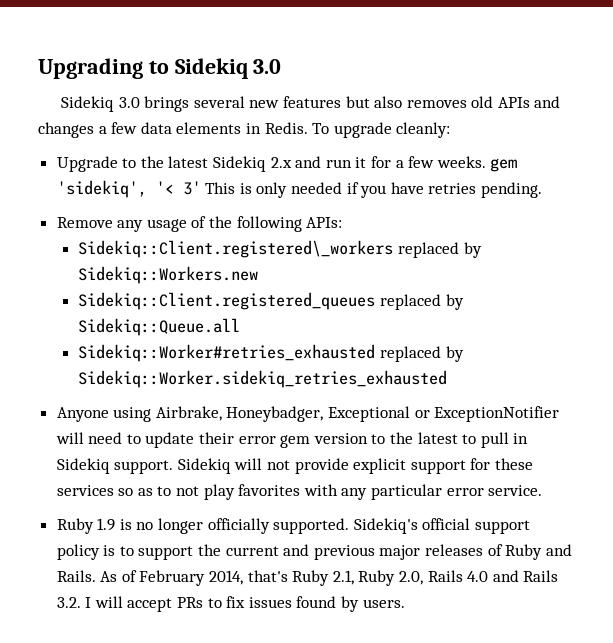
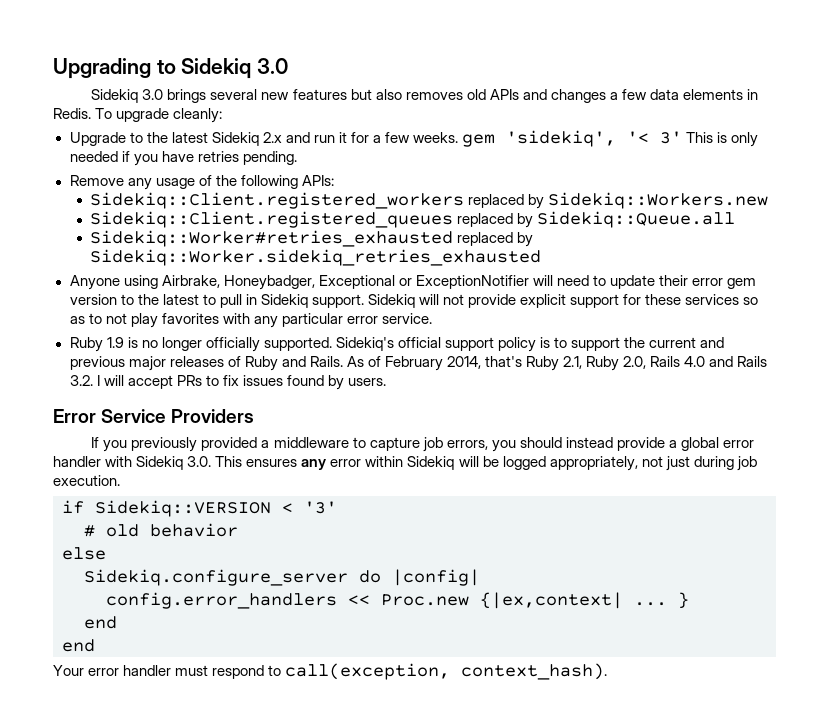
[78,240,394,258] Sidekiq::Client.registered\_workers -> [90,192,465,209] Sidekiq::Client.registered_workers
(405, 603) none -> [53,409,255,423] [91,437,755,452] [53,456,757,471] [53,475,120,486] [62,500,337,517] [84,523,238,537] [62,547,106,560] [84,569,480,586] [106,592,689,609] [84,616,117,629] [62,639,95,652] [53,663,608,680] // Error Service Providers // If you previously provided a middleware to capture job errors, you should instead provide a global error handler with Sidekiq 3.0. This ensures any error within Sidekiq will be logged appropriately, not just during job execution. // if Sidekiq::VERSION < '3' // # old behavior // else // Sidekiq.configure_server do |config| // config.error_handlers << Proc.new {|ex,context| ... } // end // end // Your error handler must respond to call(exception, context_hash).

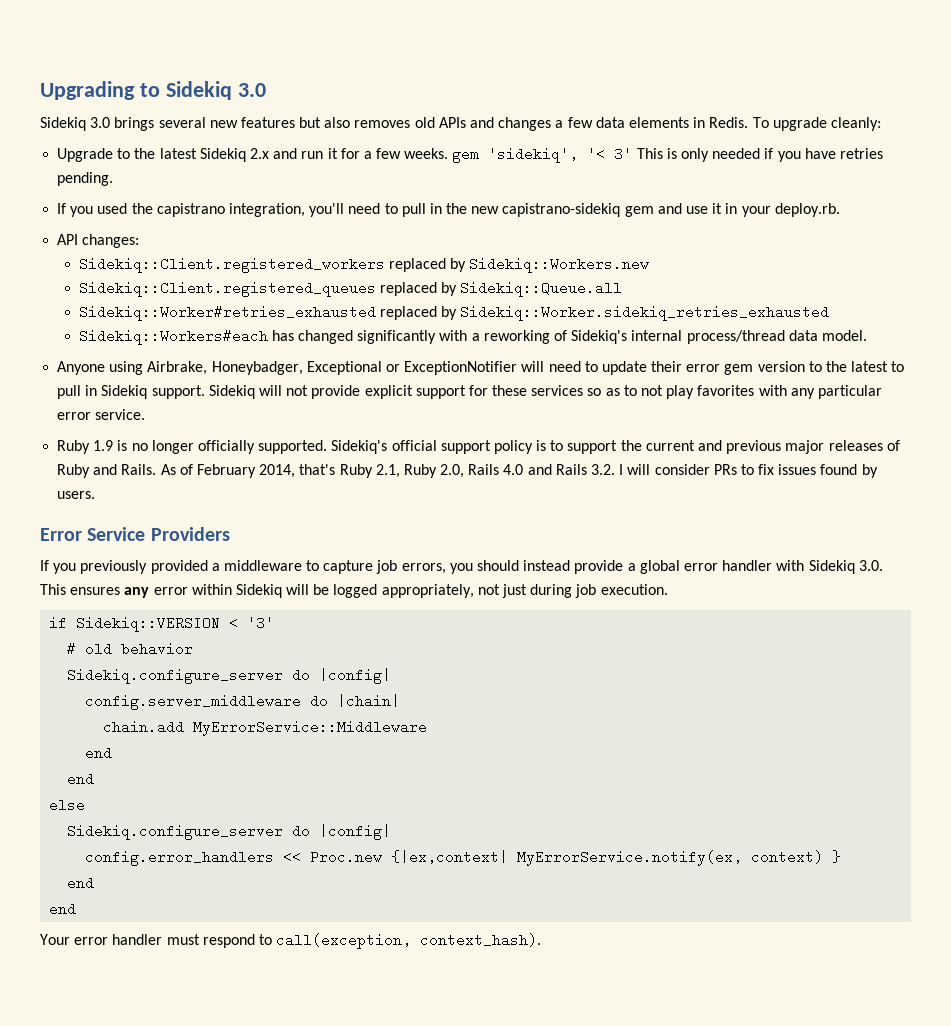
[69,175,334,190] Remove any usage of the following APIs: -> [57,203,840,217] [57,234,140,248] If you used the capistrano integration, you'll need to pull in the new capistrano-sidekiq gem and use it in your deploy.rb. // API changes:
(542, 257) none -> [78,329,867,345] // Sidekiq::Workers#each has changed significantly with a reworking of Sidekiq's internal process/thread data model.
[127,375,173,389] accept -> [654,464,710,475] consider
(238, 530) none -> [67,668,392,684] [85,694,401,710] [103,720,428,736] [85,746,113,760] [67,772,95,786] // Sidekiq.configure_server do |config| // config.server_middleware do |chain| // chain.add MyErrorService::Middleware // end // end
[634,602,667,606] ... -> [517,850,824,866] MyErrorService.notify(ex, context)

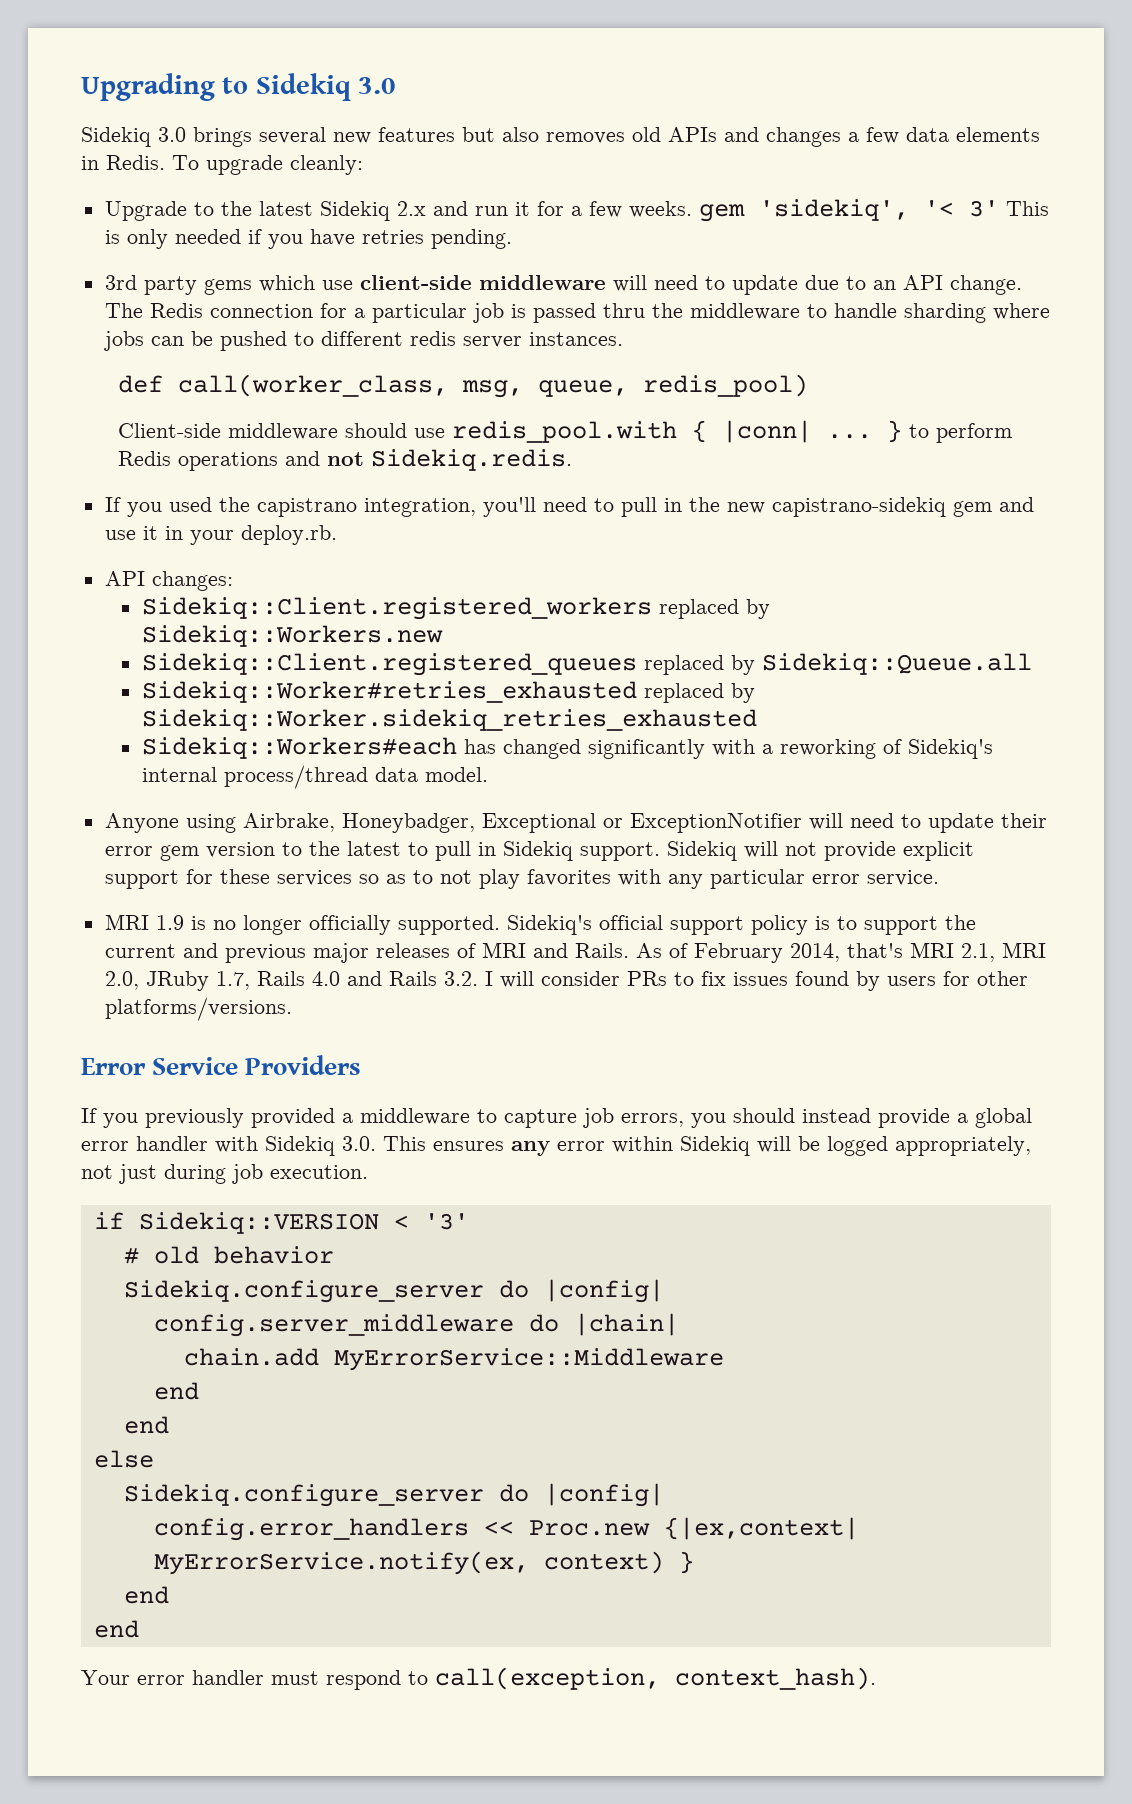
(114, 179) none -> [104,275,1022,295] [104,303,1050,323] [103,331,623,351] [118,374,809,398] [118,420,1013,443] [118,449,573,471] // 3rd party gems which use client-side middleware will need to update due to an API change. The Redis connection for a particular job is passed thru the middleware to handle sharding where jobs can be pushed to different redis server instances. // def call(worker_class, msg, queue, redis_pool) // Client-side middleware should use redis_pool.with { |conn| ... } to perform Redis operations and not Sidekiq.redis.
[57,440,91,454] Ruby -> [104,914,149,930] MRI
[57,464,91,478] Ruby -> [481,942,526,958] MRI
[339,464,465,478] Ruby 2.1, Ruby 2.0, -> [909,942,1046,962] [104,971,250,991] MRI 2.1, MRI 2.0, JRuby 1.7,
[57,491,96,499] users. -> [886,971,1028,986] [104,997,292,1021] users for other platforms/versions.

